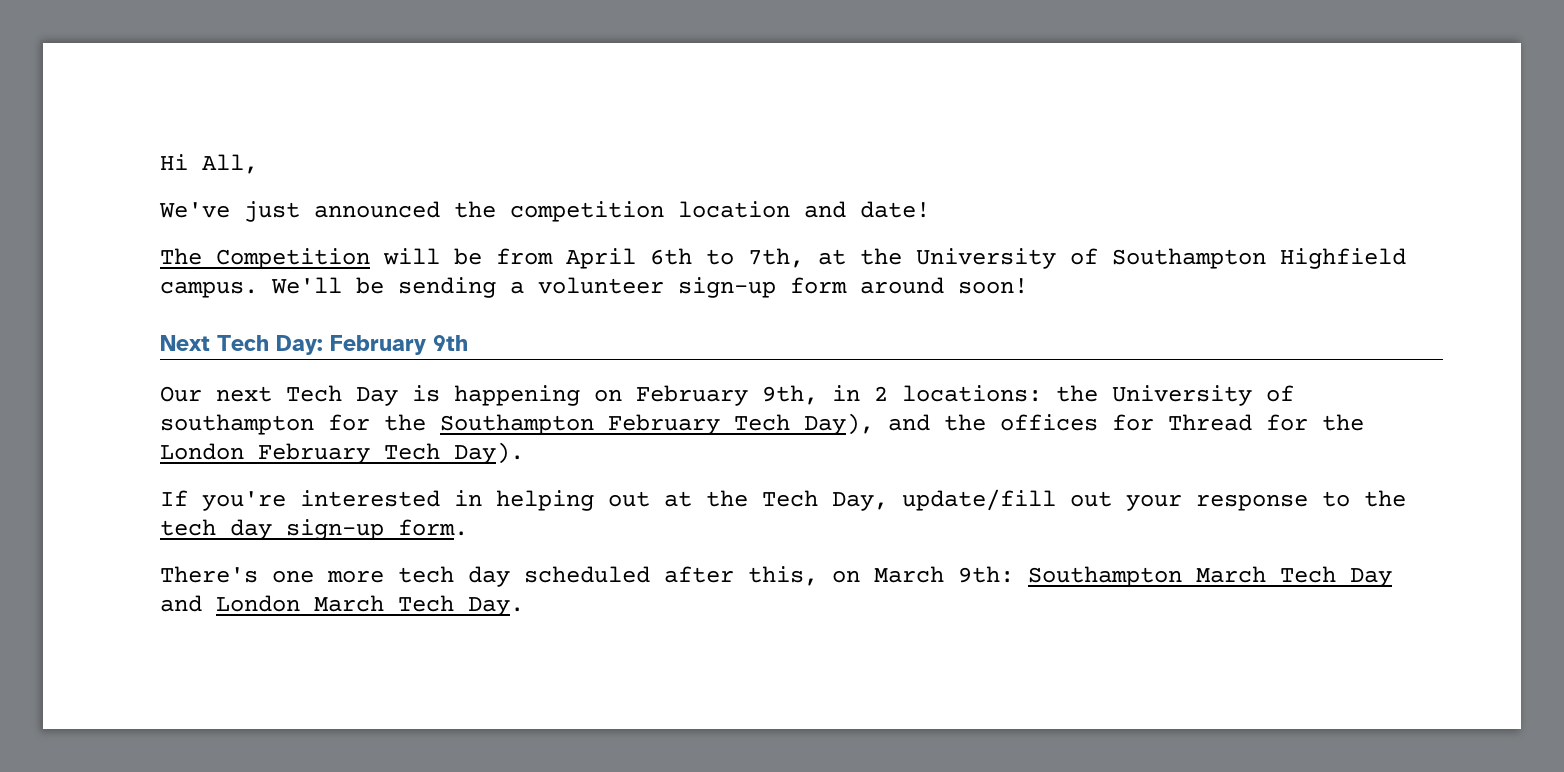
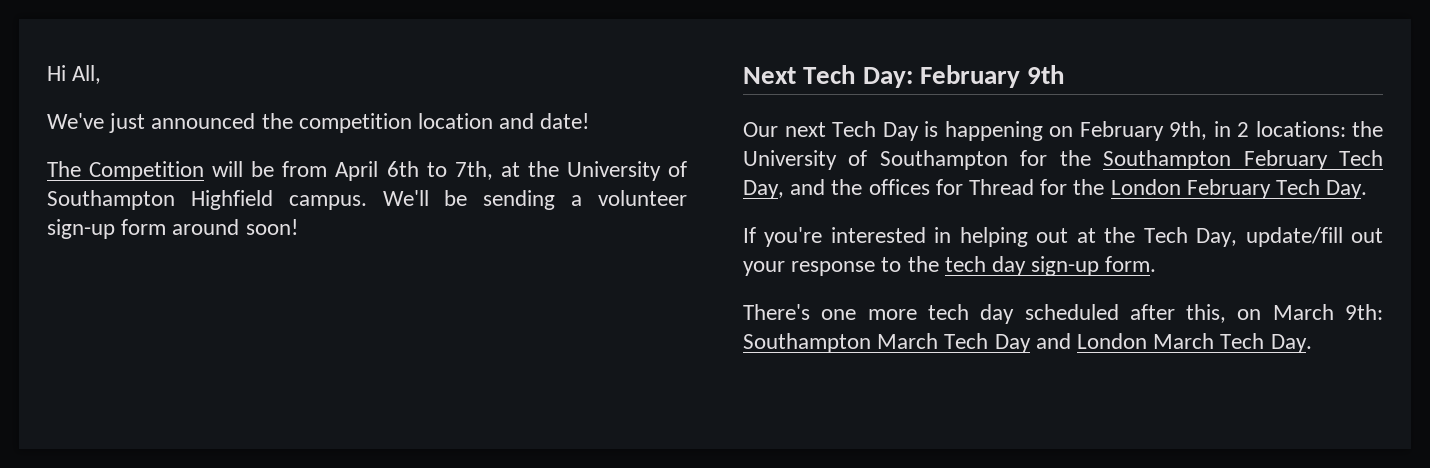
[160,414,314,435] southampton -> [879,150,1008,170] Southampton
[804,413,874,435] Day), -> [743,180,784,199] Day,
[454,442,524,464] Day). -> [1326,180,1368,199] Day.

